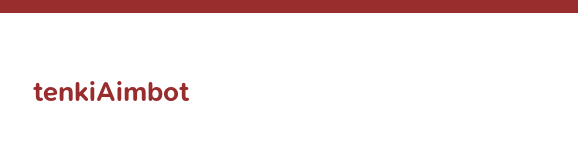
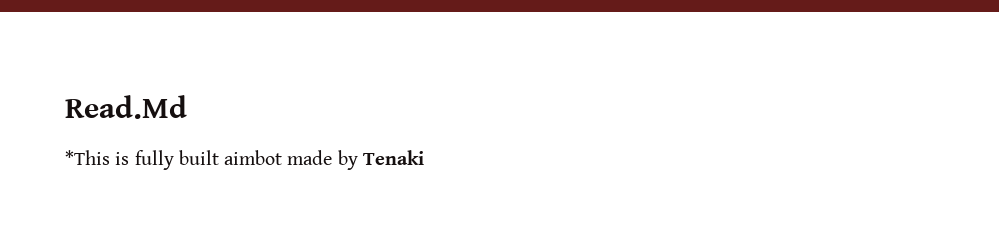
[33,81,190,102] tenkiAimbot -> [65,95,187,119] [65,150,424,170] Read.Md // *This is fully built aimbot made by Tenaki

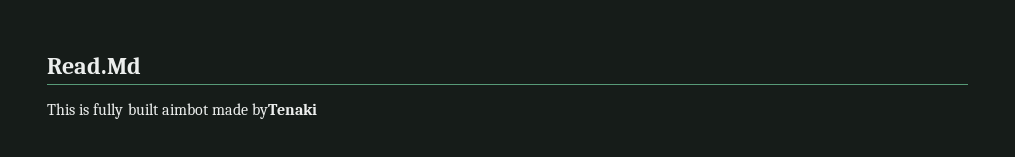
[65,150,110,165] *This -> [47,103,75,115] This
[337,150,424,170] by Tenaki -> [252,103,318,119] byTenaki

